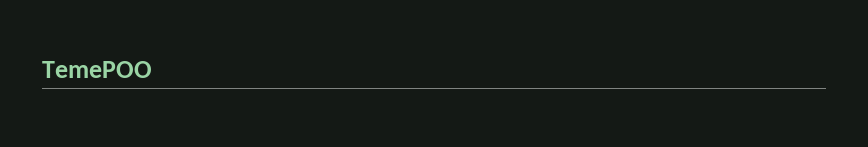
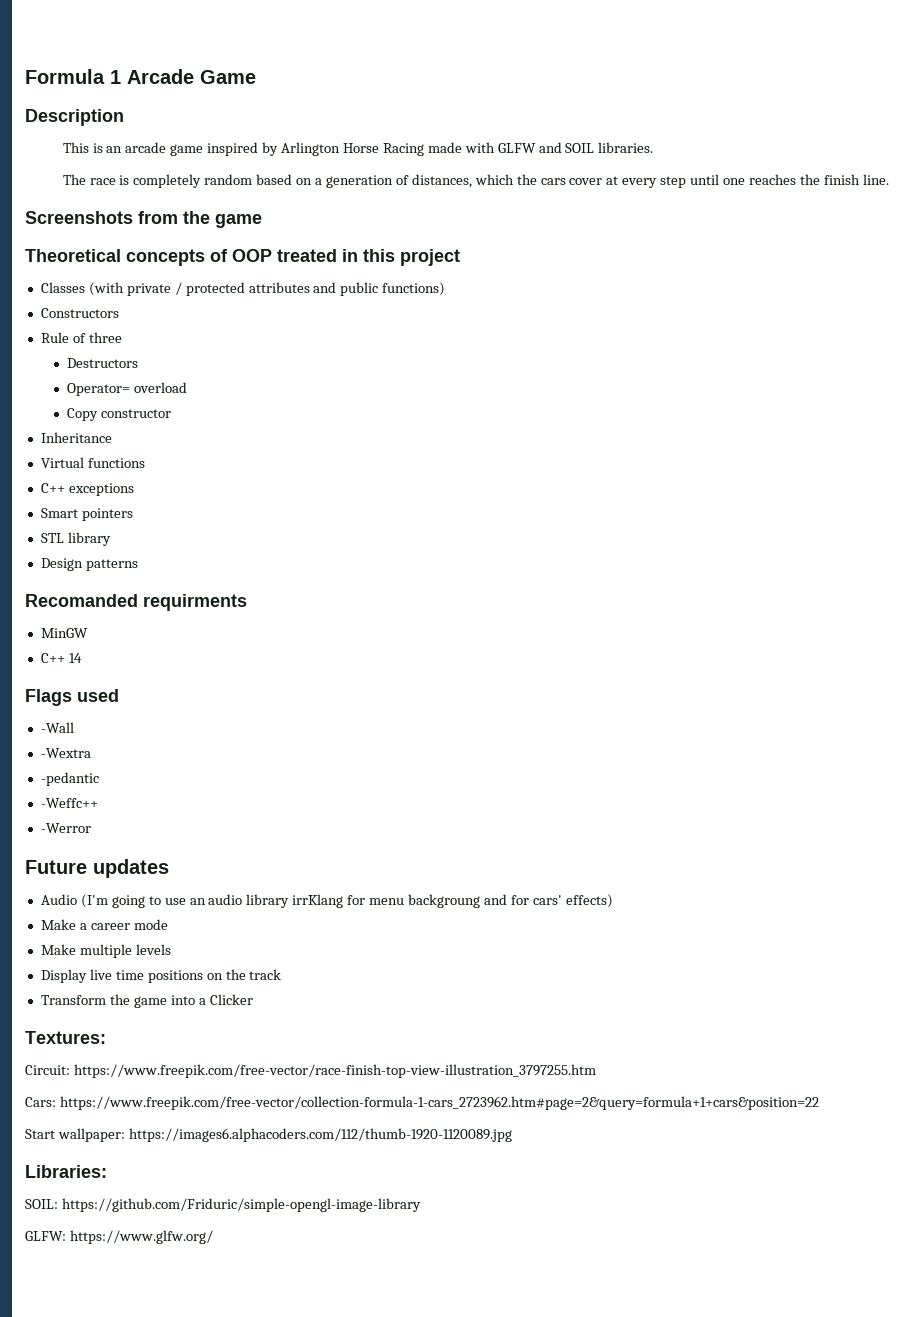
[42,61,152,78] TemePOO -> [25,69,256,84] [25,109,124,126] [62,142,654,156] [62,174,889,188] [25,211,262,228] [25,249,460,266] [40,282,446,296] [40,308,119,318] [40,332,122,343] [66,358,138,368] [66,382,187,396] [66,408,171,421] [40,432,112,443] [40,457,145,468] [40,483,134,496] [40,508,133,521] [40,532,111,546] [40,558,138,571] [25,594,247,611] [40,628,88,638] [40,653,82,663] [25,689,119,706] [40,722,74,733] [40,748,91,758] [40,772,99,786] [40,798,98,808] [40,823,91,833] [25,859,169,878] [40,894,613,908] [40,919,168,930] [40,944,171,958] [40,969,282,983] [40,994,253,1008] [25,1031,106,1044] [25,1064,596,1078] [25,1096,819,1110] [25,1128,512,1142] [25,1165,107,1178] [25,1198,421,1212] [25,1230,213,1244] Formula 1 Arcade Game // Description // This is an arcade game inspired by Arlington Horse Racing made with GLFW and SOIL libraries. // The race is completely random based on a generation of distances, which the cars cover at every step until one reaches the finish line. // Screenshots from the game // Theoretical concepts of OOP treated in this project // Classes (with private / protected attributes and public functions) // Constructors // Rule of three // Destructors // Operator= overload // Copy constructor // Inheritance // Virtual functions // C++ exceptions // Smart pointers // STL library // Design patterns // Recomanded requirments // MinGW // C++ 14 // Flags used // -Wall // -Wextra // -pedantic // -Weffc++ // -Werror // Future updates // Audio (I'm going to use an audio library irrKlang for menu backgroung and for cars' effects) // Make a career mode // Make multiple levels // Display live time positions on the track // Transform the game into a Clicker // Textures: // Circuit: https://www.freepik.com/free-vector/race-finish-top-view-illustration_3797255.htm // Cars: https://www.freepik.com/free-vector/collection-formula-1-cars_2723962.htm#page=2&query=formula+1+cars&position=22 // Start wallpaper: https://images6.alphacoders.com/112/thumb-1920-1120089.jpg // Libraries: // SOIL: https://github.com/Friduric/simple-opengl-image-library // GLFW: https://www.glfw.org/

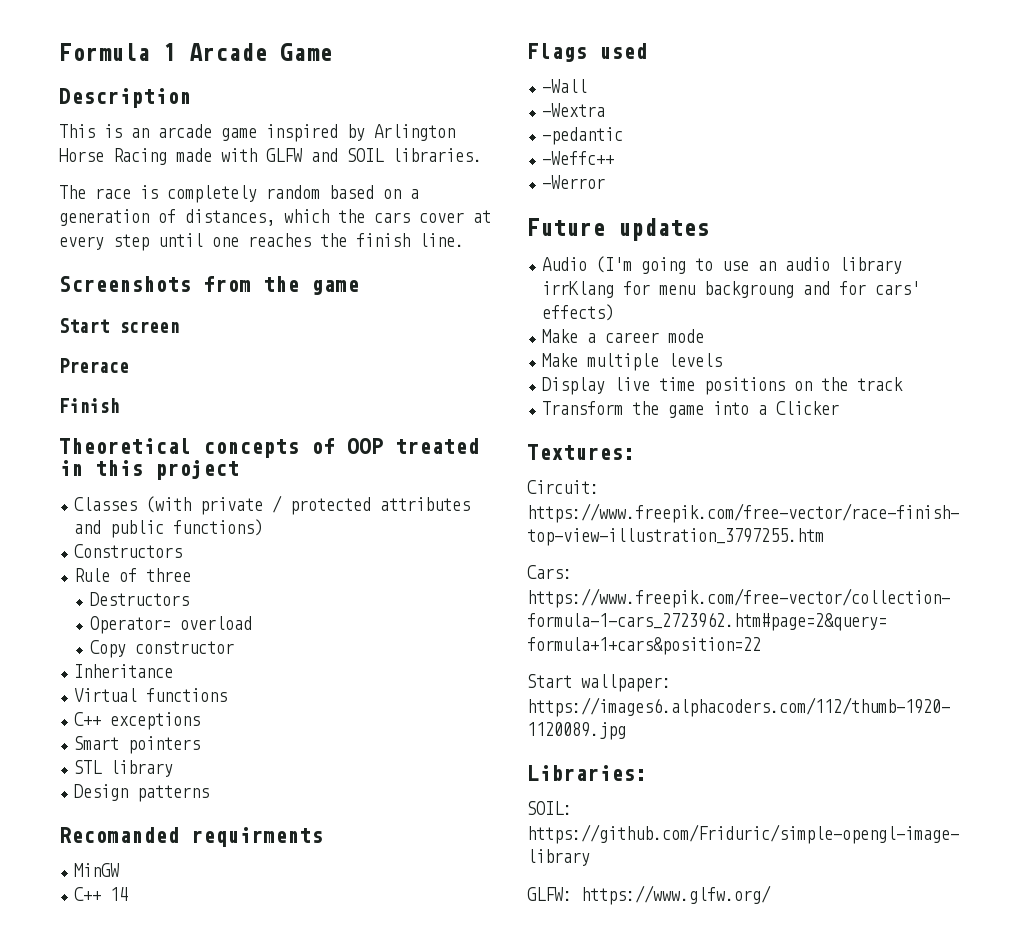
(262, 221) none -> [59,318,179,333] [59,358,129,373] [59,398,119,413] // Start screen // Prerace // Finish

